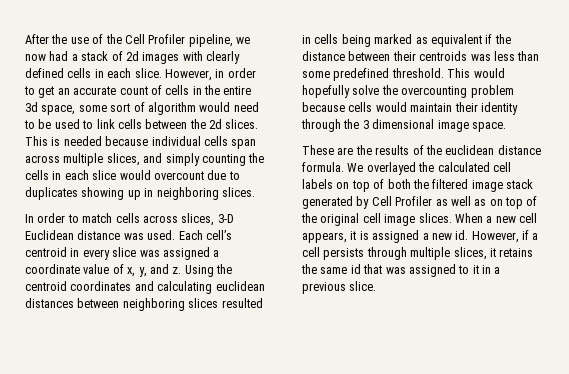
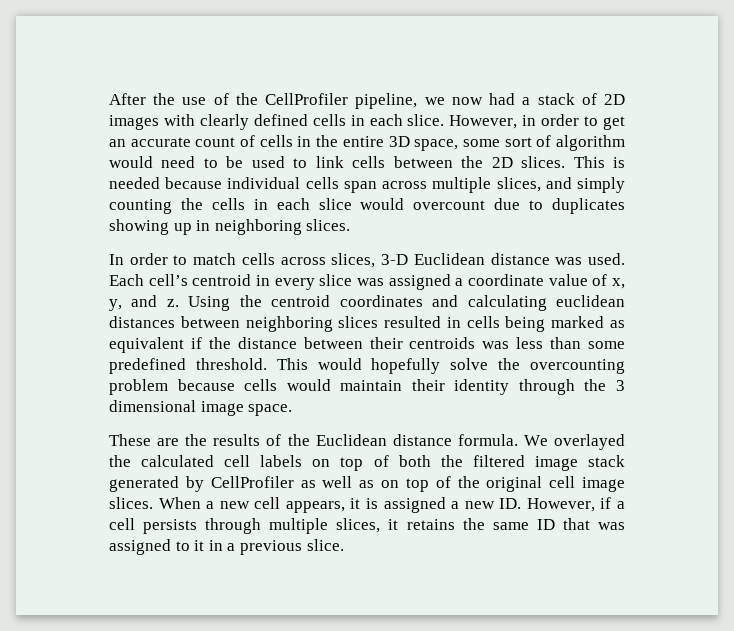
[124,34,186,44] Cell Profiler -> [265,93,349,105] CellProfiler
[125,51,139,61] 2d -> [604,94,625,105] 2D
[25,102,38,112] 3d -> [388,136,410,147] 3D
[209,119,222,129] 2d -> [491,157,513,168] 2D
[445,145,495,155] euclidean -> [315,434,387,446] Euclidean
[371,196,433,206] Cell Profiler -> [210,476,294,488] CellProfiler
[455,230,469,240] id. -> [499,498,522,509] ID.
[350,264,361,274] id -> [536,519,555,530] ID

